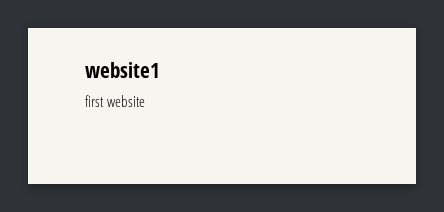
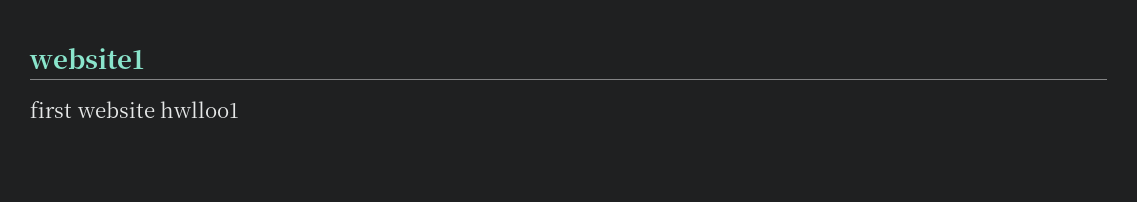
(146, 101) none -> [160,101,240,118] hwlloo1

